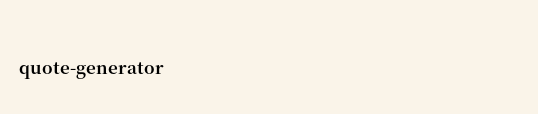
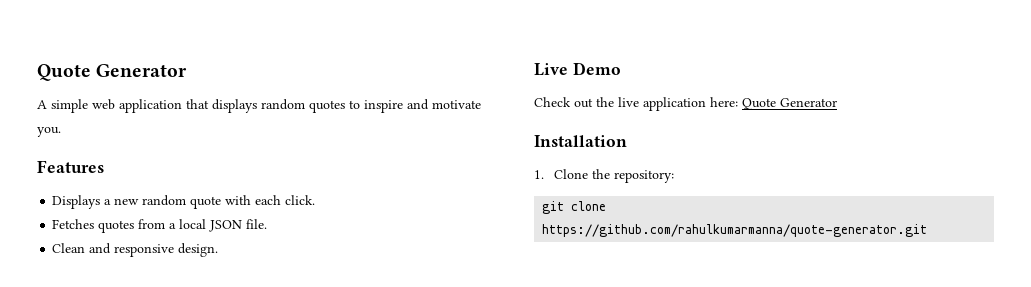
[19,62,164,79] quote-generator -> [37,64,188,81] [37,99,481,113] [37,127,61,137] [37,160,104,173] [52,195,316,209] [52,219,268,233] [52,243,219,257] [534,62,621,76] [534,97,837,111] [534,135,627,147] [534,169,675,183] [542,201,607,214] [542,224,928,237] Quote Generator // A simple web application that displays random quotes to inspire and motivate you. // Features // Displays a new random quote with each click. // Fetches quotes from a local JSON file. // Clean and responsive design. // Live Demo // Check out the live application here: Quote Generator // Installation // 1. Clone the repository: // git clone https://github.com/rahulkumarmanna/quote-generator.git

